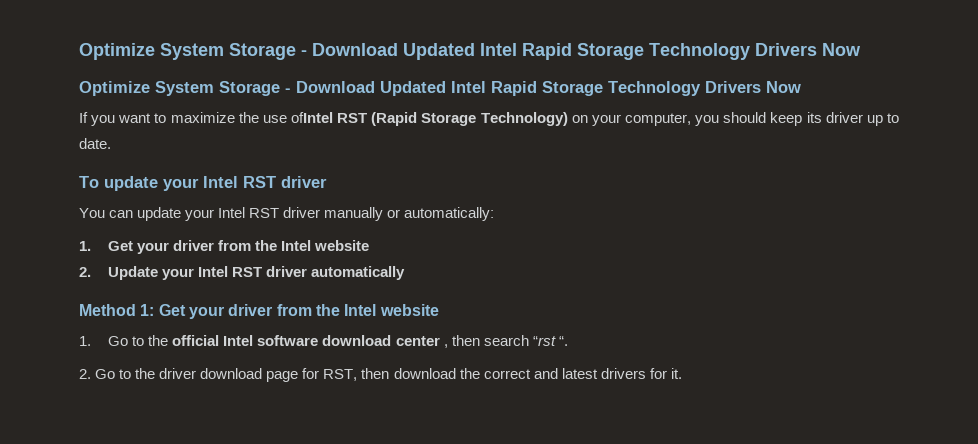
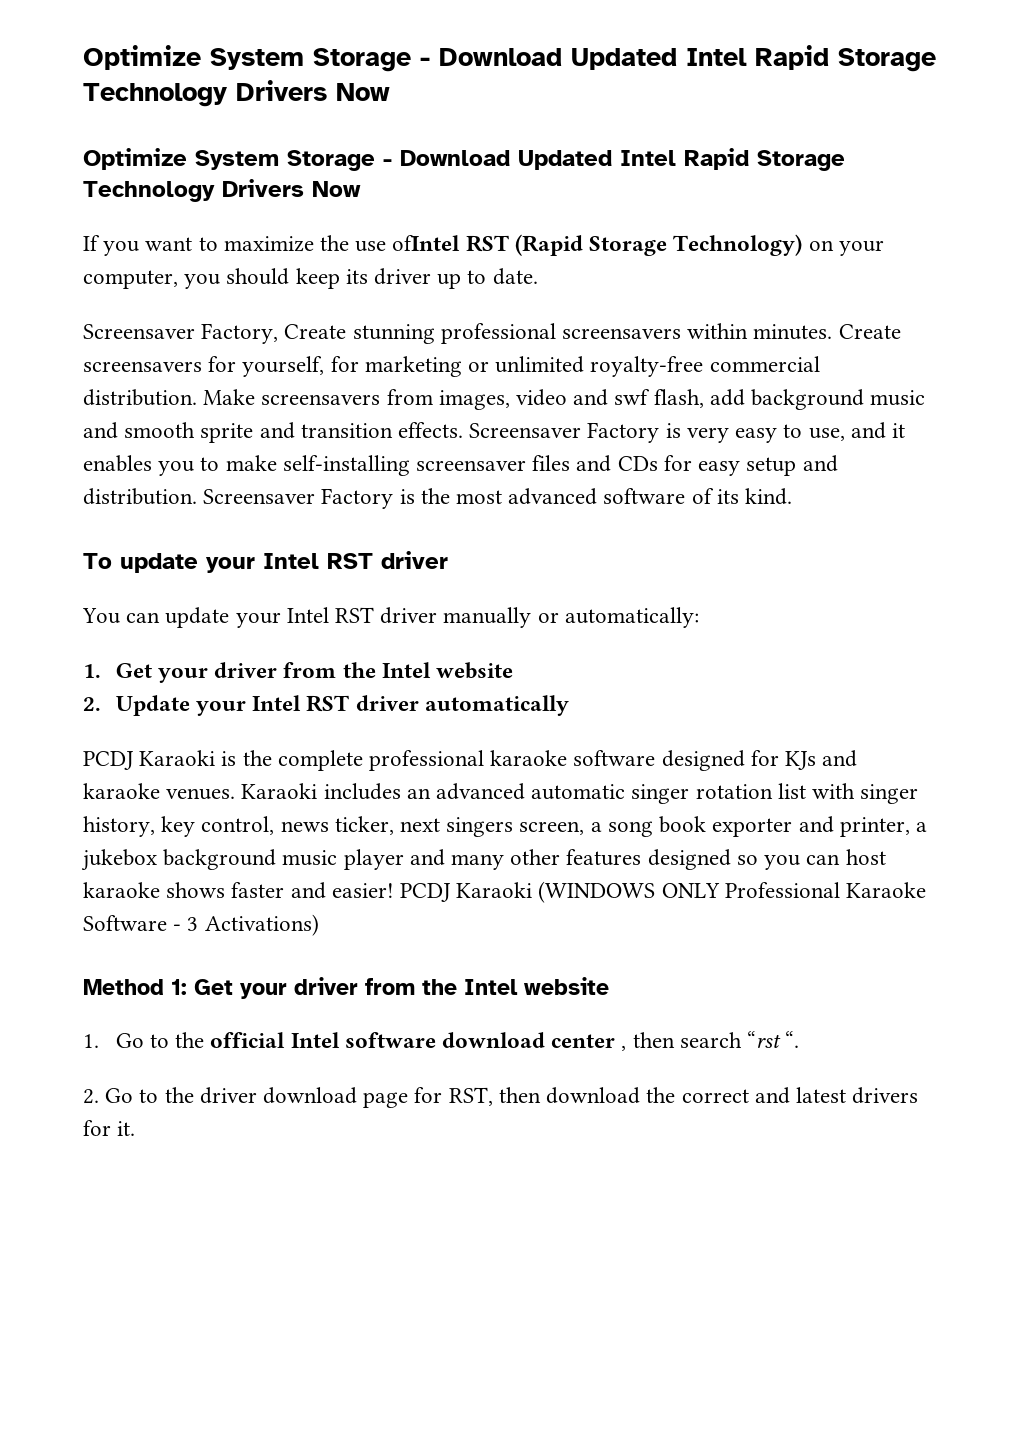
(111, 143) none -> [83,323,901,344] [83,356,820,377] [83,389,926,410] [83,422,905,443] [83,455,838,476] [83,488,793,509] // Screensaver Factory, Create stunning professional screensavers within minutes. Create screensavers for yourself, for marketing or unlimited royalty-free commercial distribution. Make screensavers from images, video and swf flash, add background music and smooth sprite and transition effects. Screensaver Factory is very easy to use, and it enables you to make self-installing screensaver files and CDs for easy setup and distribution. Screensaver Factory is the most advanced software of its kind.
(406, 273) none -> [83,750,858,771] [83,783,919,804] [83,816,927,837] [81,849,886,871] [83,881,927,903] [83,914,319,936] // PCDJ Karaoki is the complete professional karaoke software designed for KJs and karaoke venues. Karaoki includes an advanced automatic singer rotation list with singer history, key control, news ticker, next singers screen, a song book exporter and printer, a jukebox background music player and many other features designed so you can host karaoke shows faster and easier! PCDJ Karaoki (WINDOWS ONLY Professional Karaoke Software - 3 Activations)

